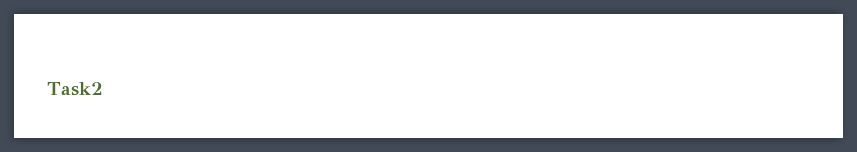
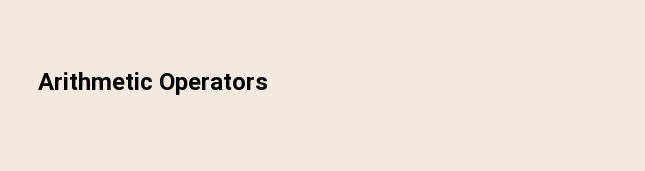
[47,82,103,96] Task2 -> [38,72,269,95] Arithmetic Operators

